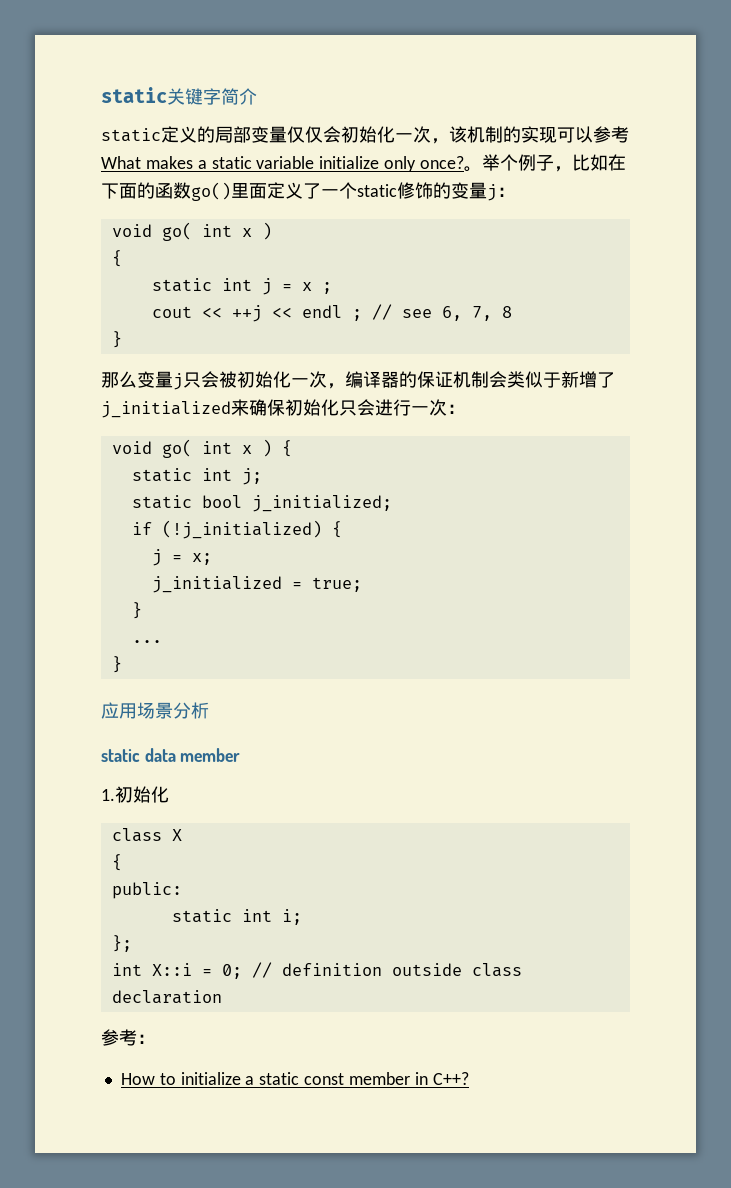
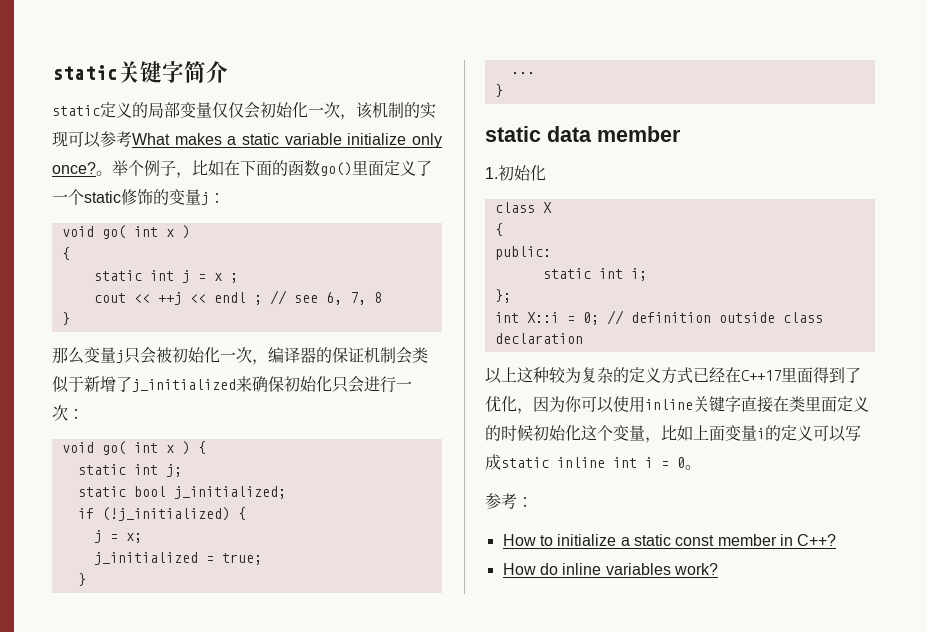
[101,702,209,719] // 应用场景分析 -> (503, 90) none
(222, 997) none -> [485,367,861,384] [485,396,869,414] [485,425,861,443] [485,454,701,470] // 以上这种较为复杂的定义方式已经在C++17里面得到了优化，因为你可以使用inline关键字直接在类里面定义的时候初始化这个变量，比如上面变量i的定义可以写成static inline int i = 0。
(469, 1078) none -> [502,563,718,575] // How do inline variables work?

